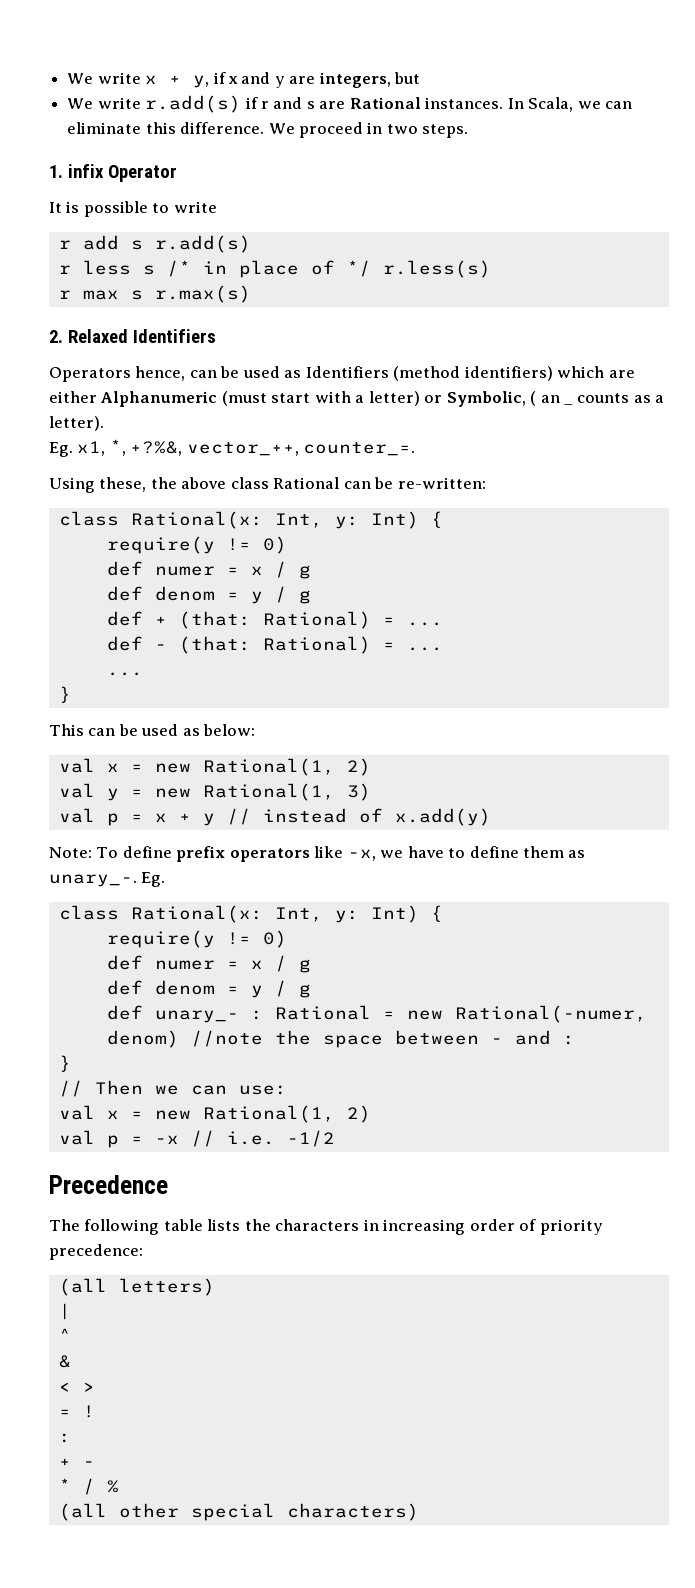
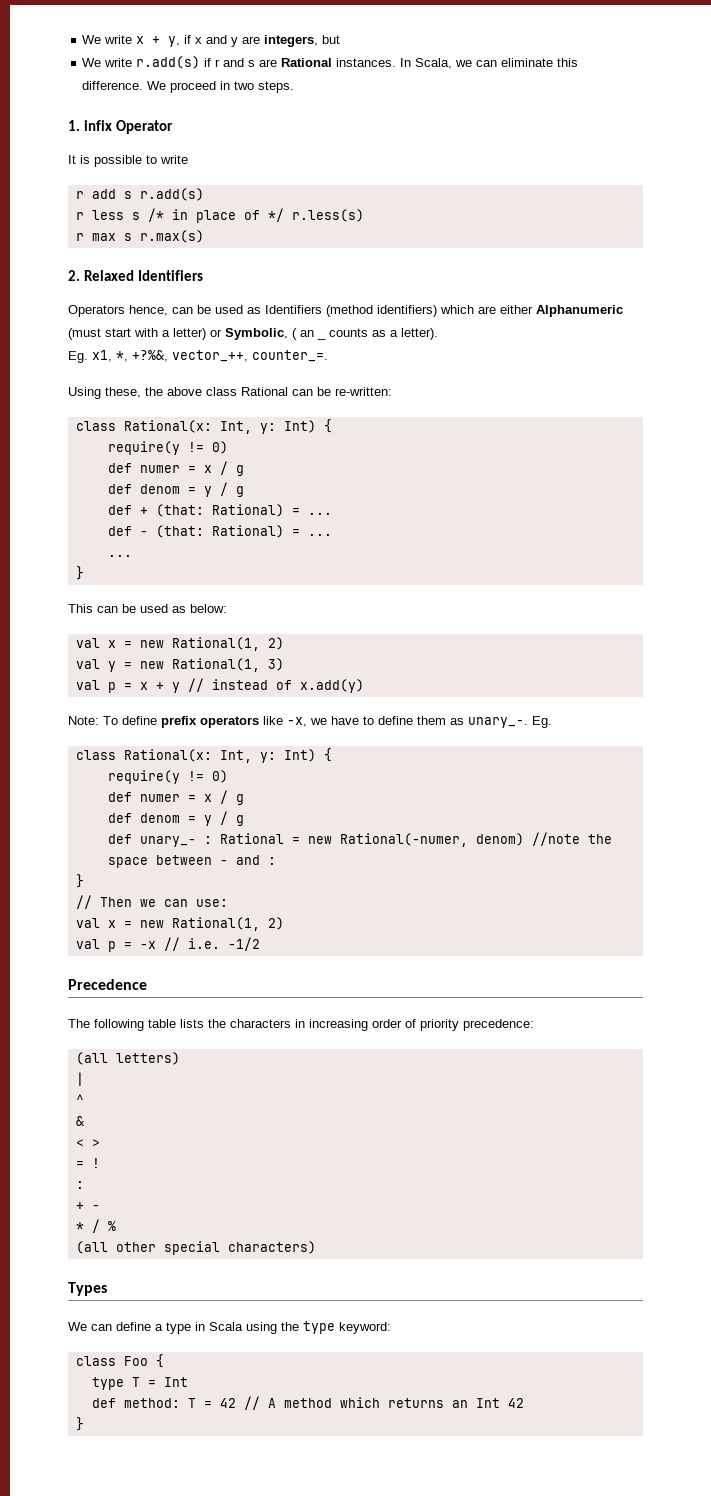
(419, 1512) none -> [68,1282,107,1296] [68,1321,391,1334] [75,1354,164,1368] [91,1377,188,1390] [91,1396,524,1410] [75,1417,84,1431] // Types // We can define a type in Scala using the type keyword: // class Foo { // type T = Int // def method: T = 42 // A method which returns an Int 42 // }

